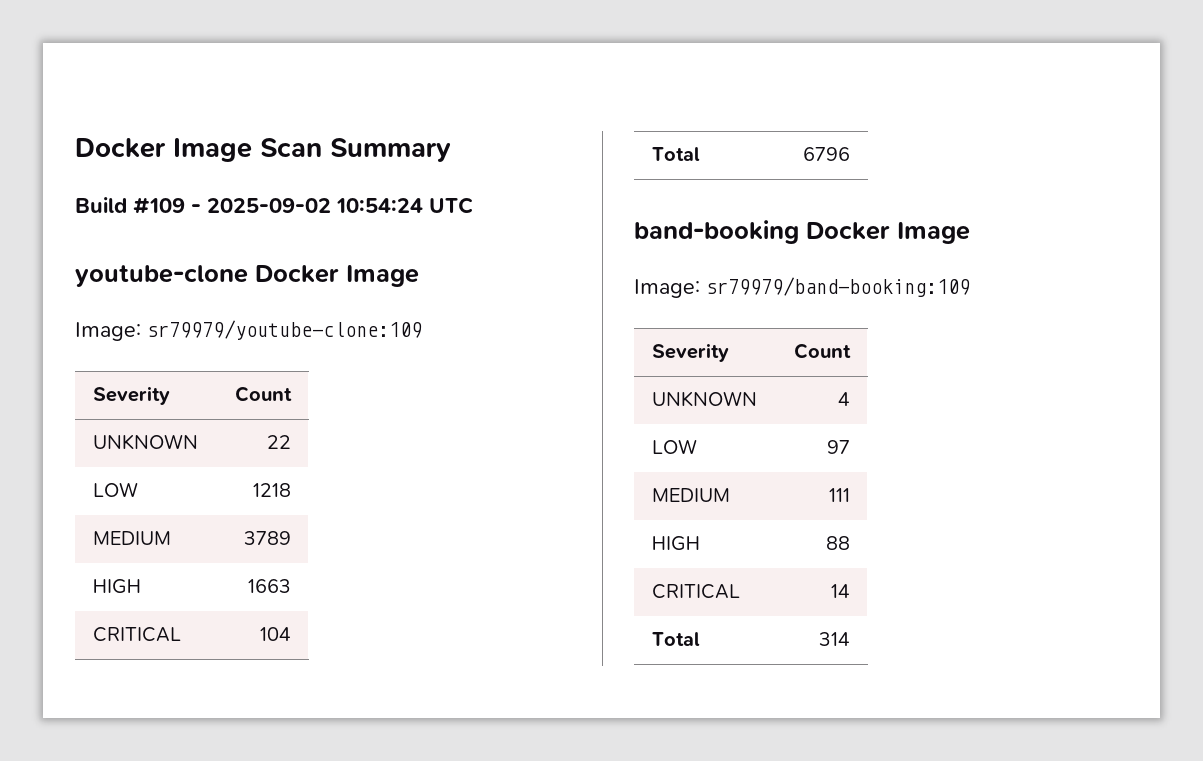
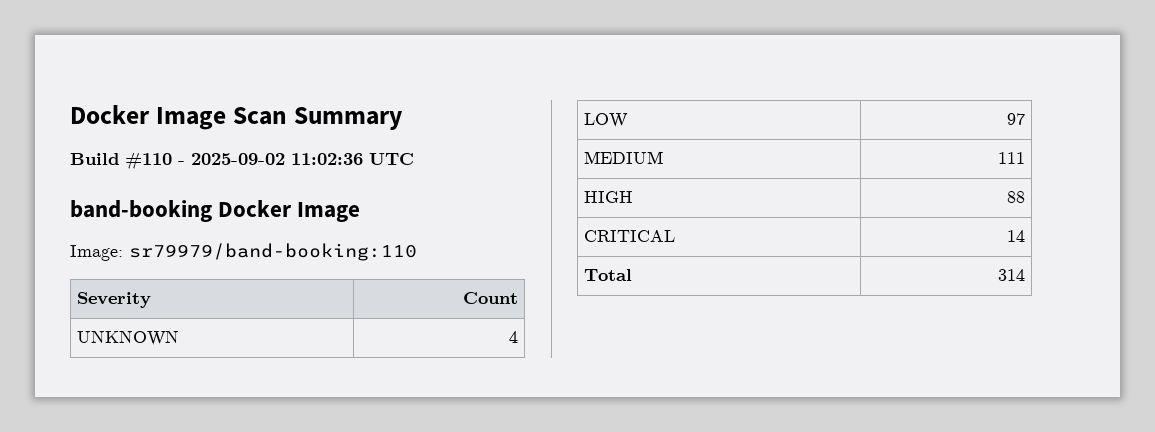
[133,197,185,214] #109 -> [125,152,172,170] #110
[336,198,423,213] 10:54:24 -> [291,153,363,165] 11:02:36
[75,265,419,287] [75,320,422,341] [92,386,170,405] [235,386,293,402] [92,434,198,450] [267,435,292,449] [92,482,138,497] [253,483,292,497] [92,531,171,545] [244,531,292,545] [92,579,141,594] [248,579,292,593] [92,627,181,642] [260,627,292,641] [651,147,700,161] [803,147,851,161] // youtube-clone Docker Image // Image: sr79979/youtube-clone:109 // Severity | Count // UNKNOWN | 22 // LOW | 1218 // MEDIUM | 3789 // HIGH | 1663 // CRITICAL | 104 // Total | 6796 -> (414, 159) none
[706,277,970,297] sr79979/band-booking:109 -> [129,243,417,261] sr79979/band-booking:110

